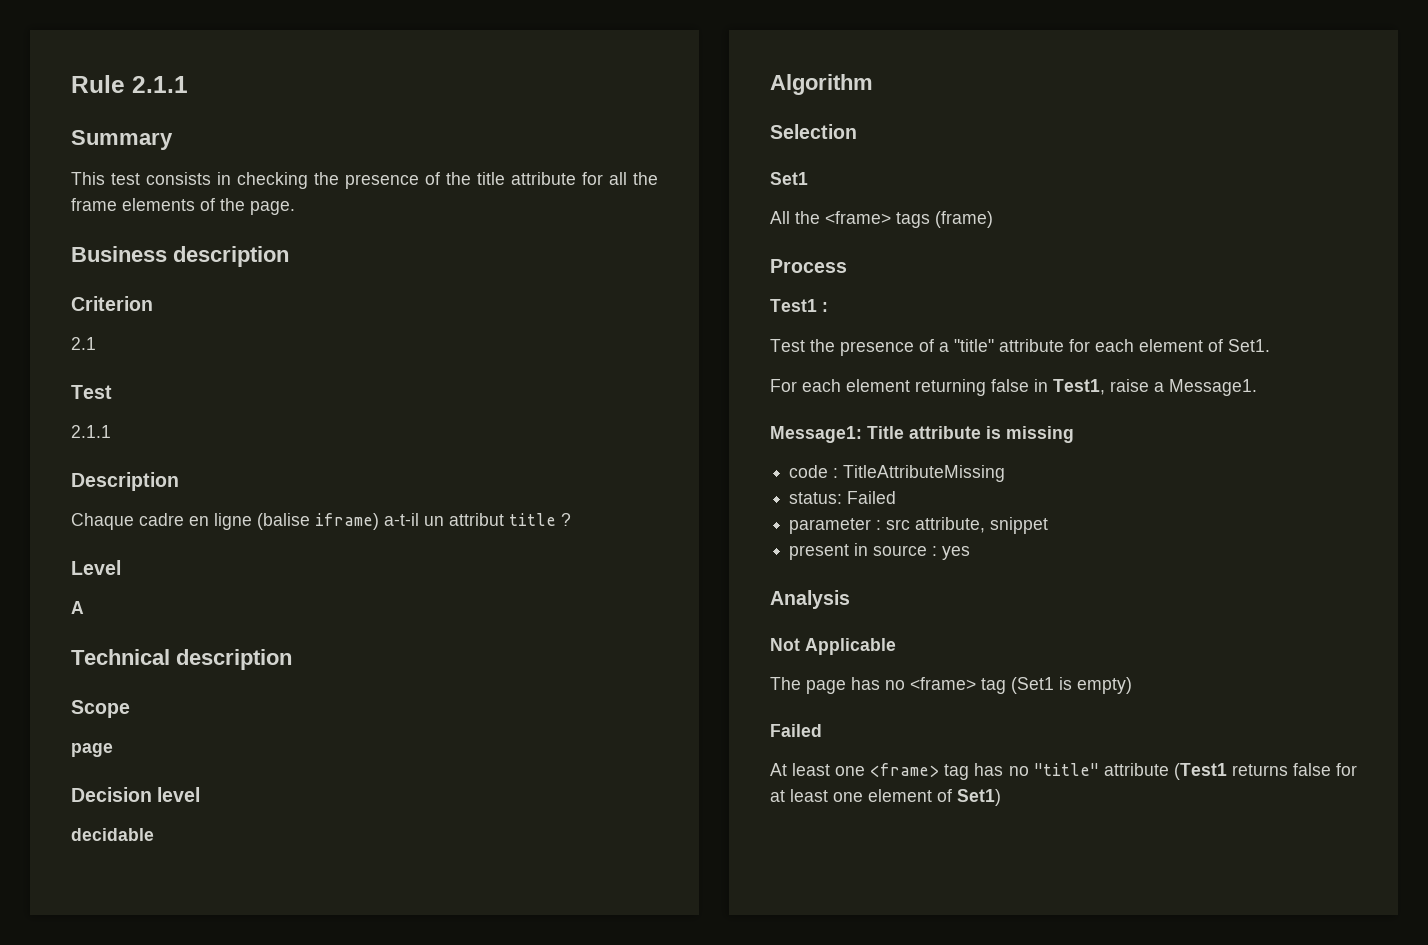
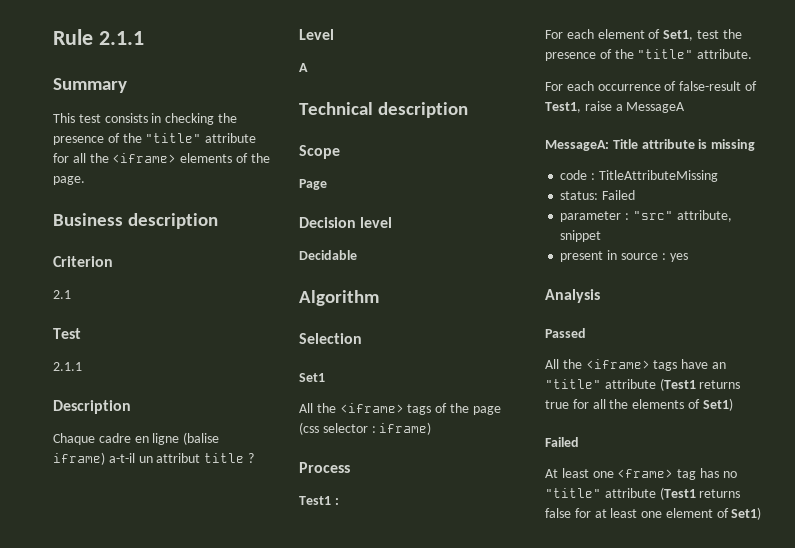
[477,172,505,185] title -> [145,133,202,143] "title"
[71,198,117,211] frame -> [112,153,177,163] <iframe>
[71,743,113,757] page -> [299,179,327,190] Page
[71,828,154,841] decidable -> [299,250,357,260] Decidable
[825,211,993,228] [770,259,847,273] [770,299,828,312] [770,339,1270,356] [770,379,1048,396] <frame> tags (frame) // Process // Test1 : // Test the presence of a "title" attribute for each element of Set1. // For each element returning false in -> [339,403,501,415] [299,422,432,435] [299,462,350,473] [299,496,339,505] [545,29,742,41] [545,49,753,61] [545,81,757,91] <iframe> tags of the page (css selector : iframe) // Process // Test1 : // For each element of Set1, test the presence of the "title" attribute. // For each occurrence of false-result of
[1169,379,1257,396] [770,426,862,443] Message1. // Message1: -> [626,102,686,113] [545,140,609,151] MessageA // MessageA:
[886,519,911,530] src -> [632,211,673,220] "src"
[770,638,896,655] [770,677,1132,694] Not Applicable // The page has no <frame> tag (Set1 is empty) -> [545,328,586,338] [545,359,726,371] [545,378,741,391] [545,398,733,411] Passed // All the <iframe> tags have an "title" attribute (Test1 returns true for all the elements of Set1)

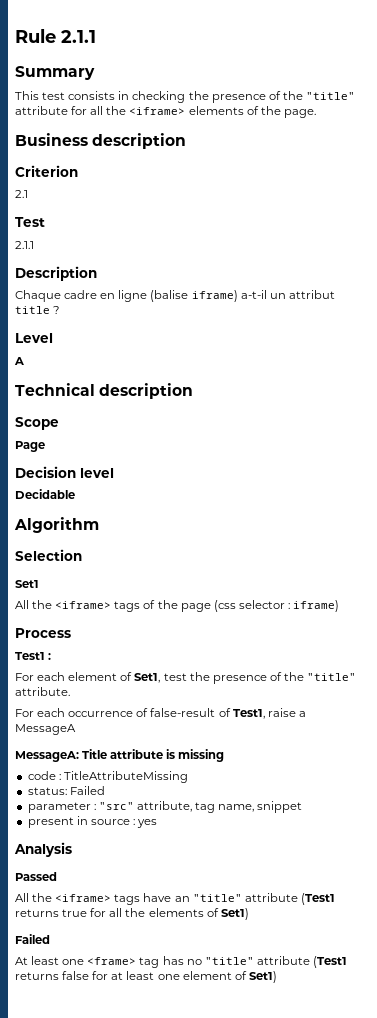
(732, 216) none -> [195,802,255,813] tag name,

